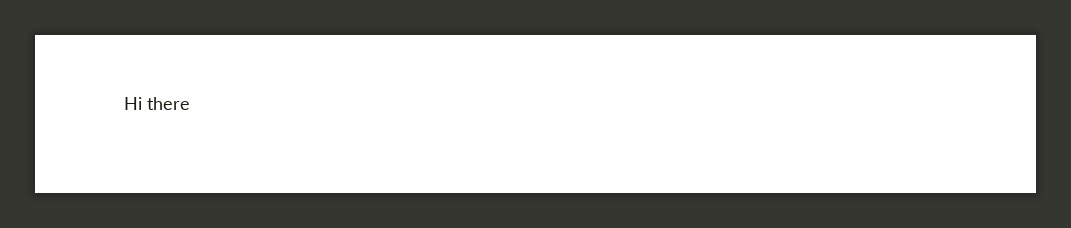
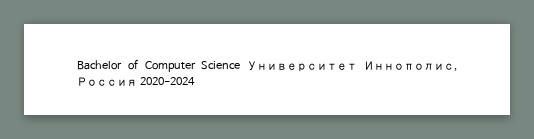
[124,97,190,110] Hi there -> [77,59,457,72] [77,77,195,86] Bachelor of Computer Science Университет Иннополис, Россия 2020-2024

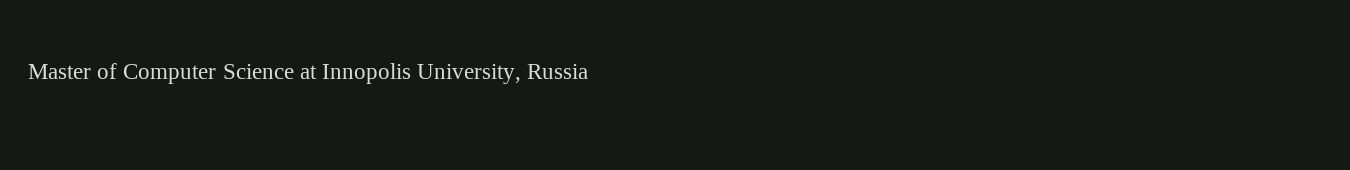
[77,60,122,70] Bachelor -> [28,64,91,79] Master
[247,61,457,72] [77,77,195,86] Университет Иннополис, Россия 2020-2024 -> [299,63,589,84] at Innopolis University, Russia

